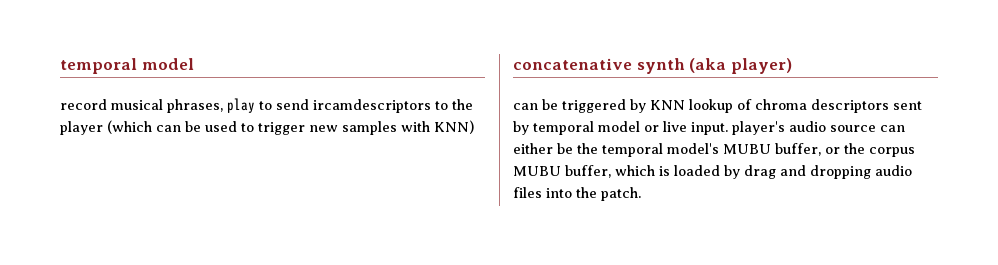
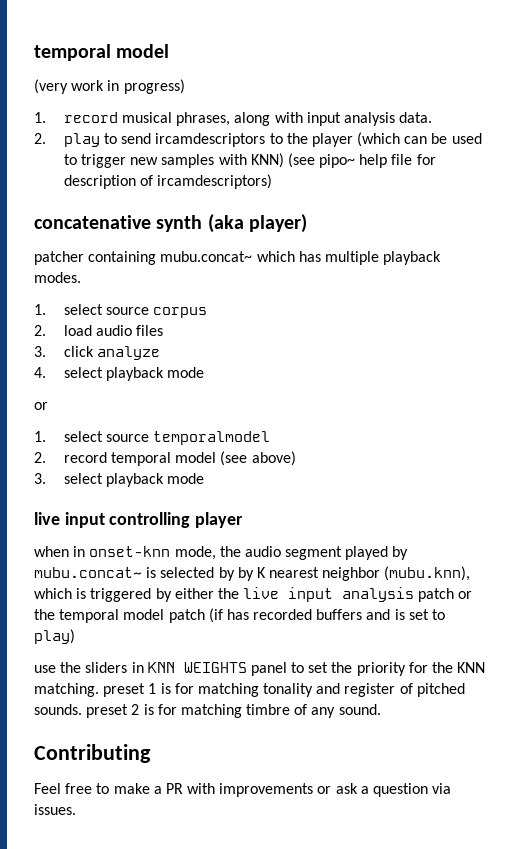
[60,99,223,113] record musical phrases, -> [34,79,185,94] [34,112,433,126] [34,133,46,144] (very work in progress) // 1. record musical phrases, along with input analysis data. // 2.
[513,58,792,74] [513,99,922,113] [513,121,905,135] [513,143,915,157] [513,165,912,179] [513,187,641,201] // concatenative synth (aka player) // can be triggered by KNN lookup of chroma descriptors sent by temporal model or live input. player's audio source can either be the temporal model's MUBU buffer, or the corpus MUBU buffer, which is loaded by drag and dropping audio files into the patch. -> [287,153,436,168] [63,174,273,189] [34,214,307,233] [34,251,442,265] [34,272,81,283] [34,304,208,318] [34,325,164,336] [34,346,160,360] [34,367,205,381] [34,402,48,410] [34,431,271,445] [34,451,296,466] [34,473,205,487] [34,512,244,528] [34,546,409,560] [34,566,471,581] [34,587,473,602] [34,608,446,623] [34,629,75,644] [34,662,486,676] [34,683,465,697] [34,704,381,718] [34,744,151,763] [34,783,452,797] [34,804,76,815] (see pipo~ help file for description of ircamdescriptors) // concatenative synth (aka player) // patcher containing mubu.concat~ which has multiple playback modes. // 1. select source corpus // 2. load audio files // 3. click analyze // 4. select playback mode // or // 1. select source temporalmodel // 2. record temporal model (see above) // 3. select playback mode // live input controlling player // when in onset-knn mode, the audio segment played by mubu.concat~ is selected by by K nearest neighbor (mubu.knn), which is triggered by either the live input analysis patch or the temporal model patch (if has recorded buffers and is set to play) // use the sliders in KNN WEIGHTS panel to set the priority for the KNN matching. preset 1 is for matching tonality and register of pitched sounds. preset 2 is for matching timbre of any sound. // Contributing // Feel free to make a PR with improvements or ask a question via issues.

